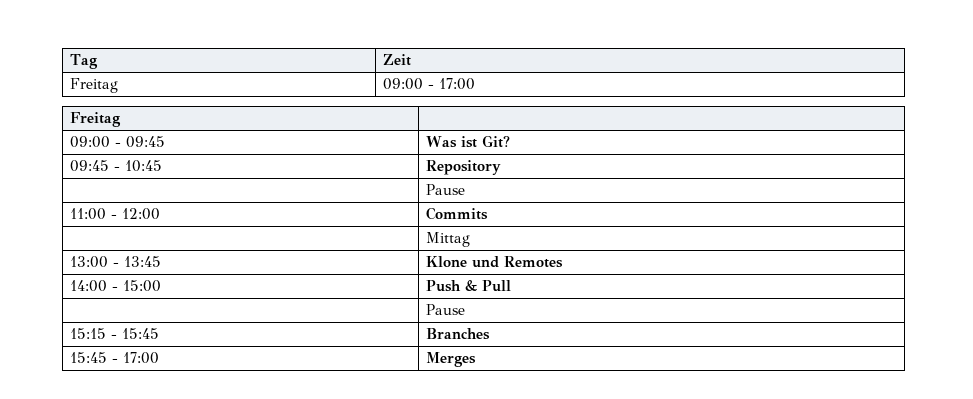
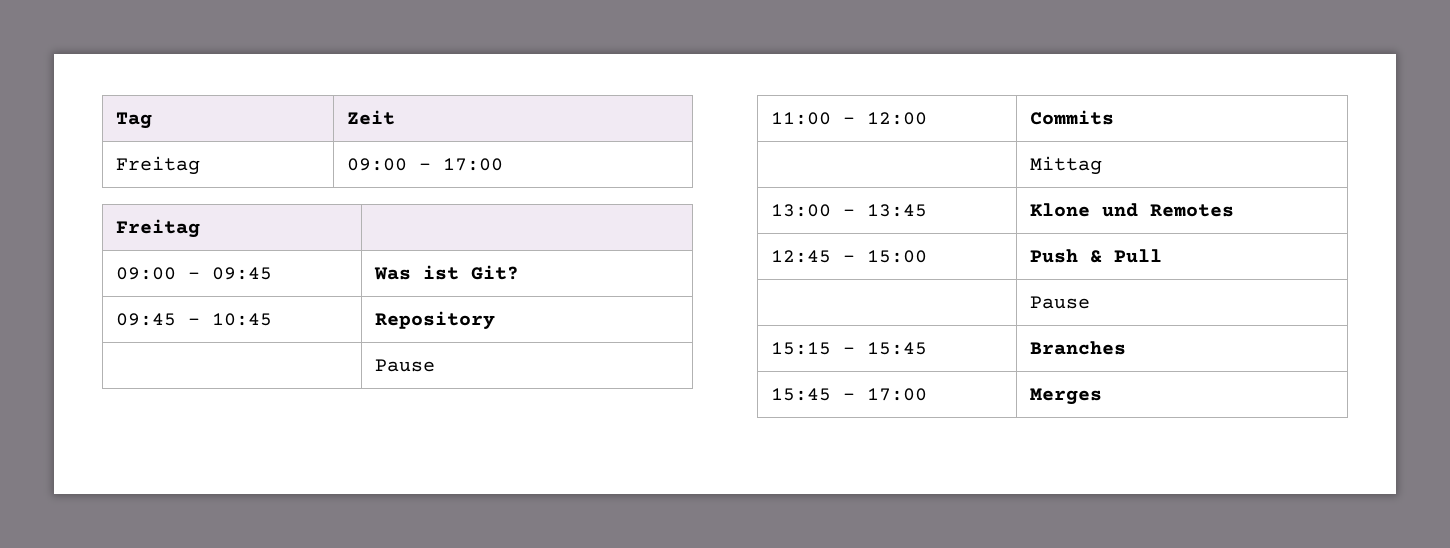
[69,280,107,292] 14:00 -> [771,250,832,263] 12:45

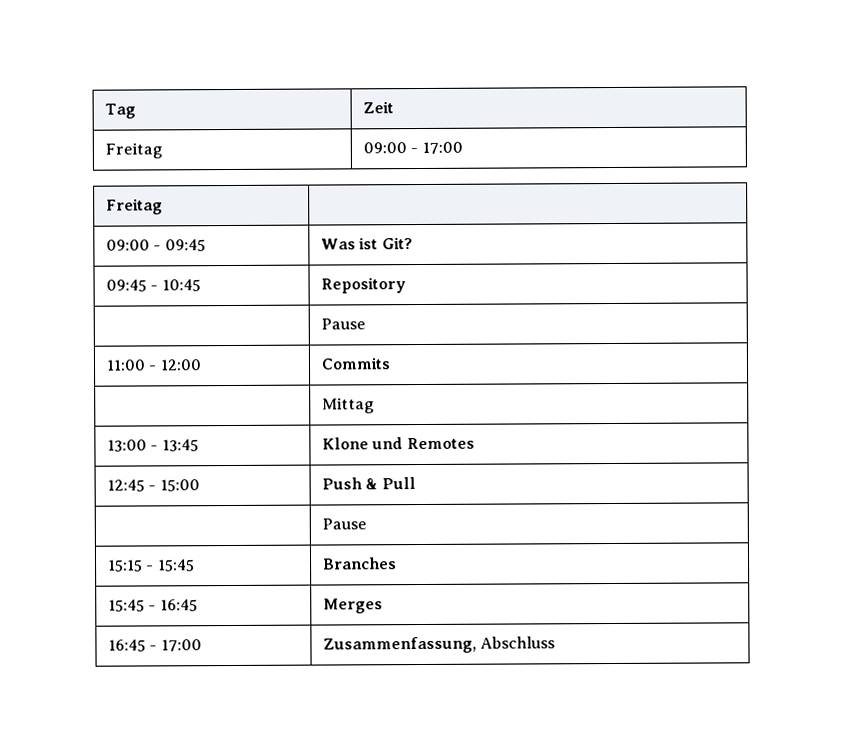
(856, 396) none -> [159,599,198,612] [323,598,384,614] [108,639,158,652] 16:45 | Merges // 16:45 -
[1030,388,1103,405] Merges -> [323,636,556,654] Zusammenfassung, Abschluss

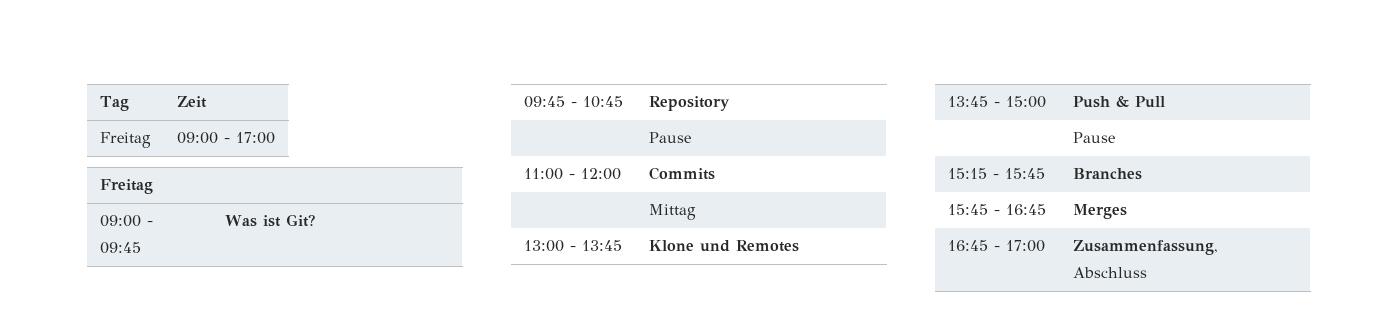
[107,479,146,492] 12:45 -> [948,96,989,107] 13:45

